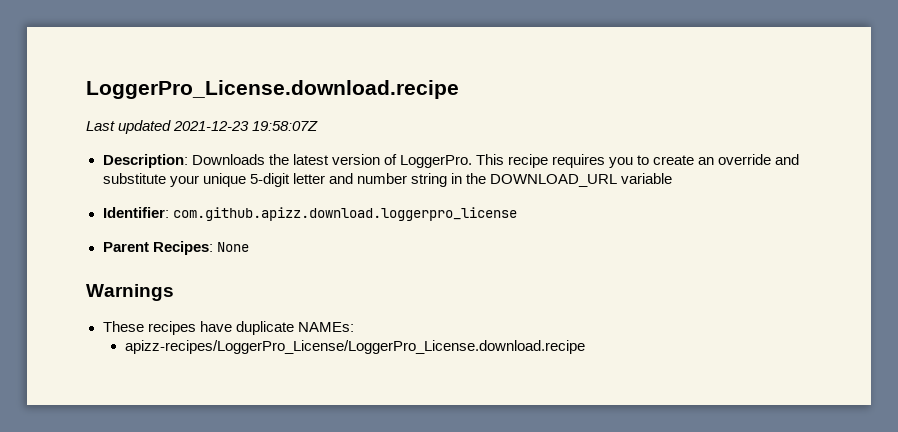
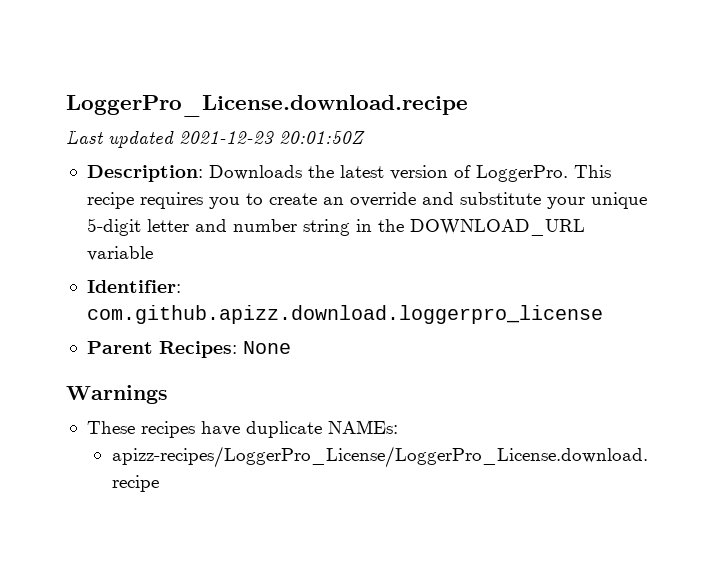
[252,121,319,131] 19:58:07Z -> [279,131,365,144] 20:01:50Z

